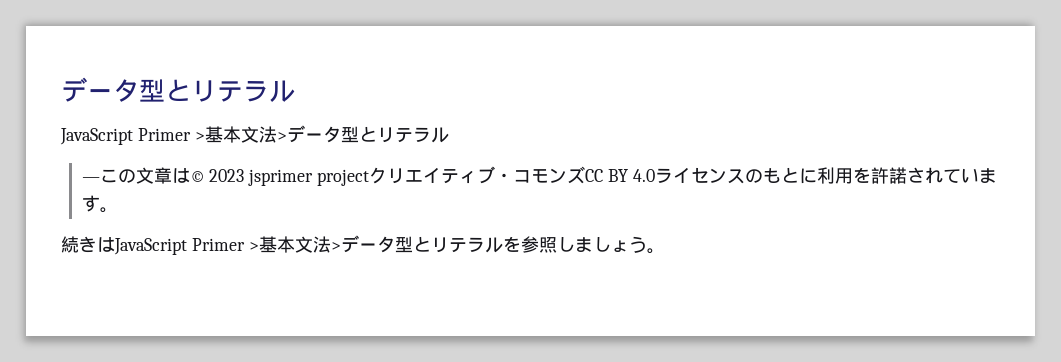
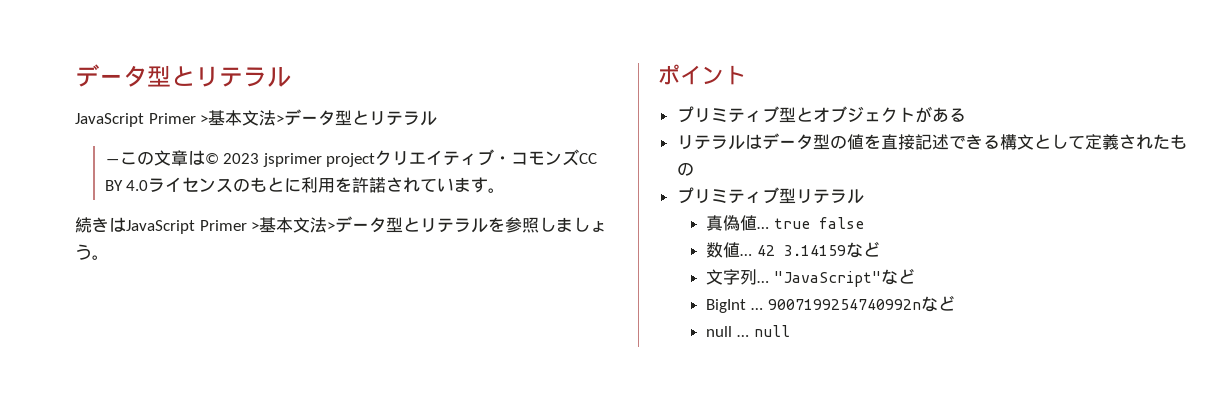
(665, 251) none -> [658,64,746,85] [676,106,966,123] [676,133,1187,150] [676,162,694,176] [676,187,864,204] [706,215,864,231] [706,241,880,258] [706,268,915,287] [706,295,955,313] [706,325,790,337] // ポイント // プリミティブ型とオブジェクトがある // リテラルはデータ型の値を直接記述できる構文として定義されたもの // プリミティブ型リテラル // 真偽値… true false // 数値… 42 3.14159など // 文字列… "JavaScript"など // BigInt … 9007199254740992nなど // null … null

